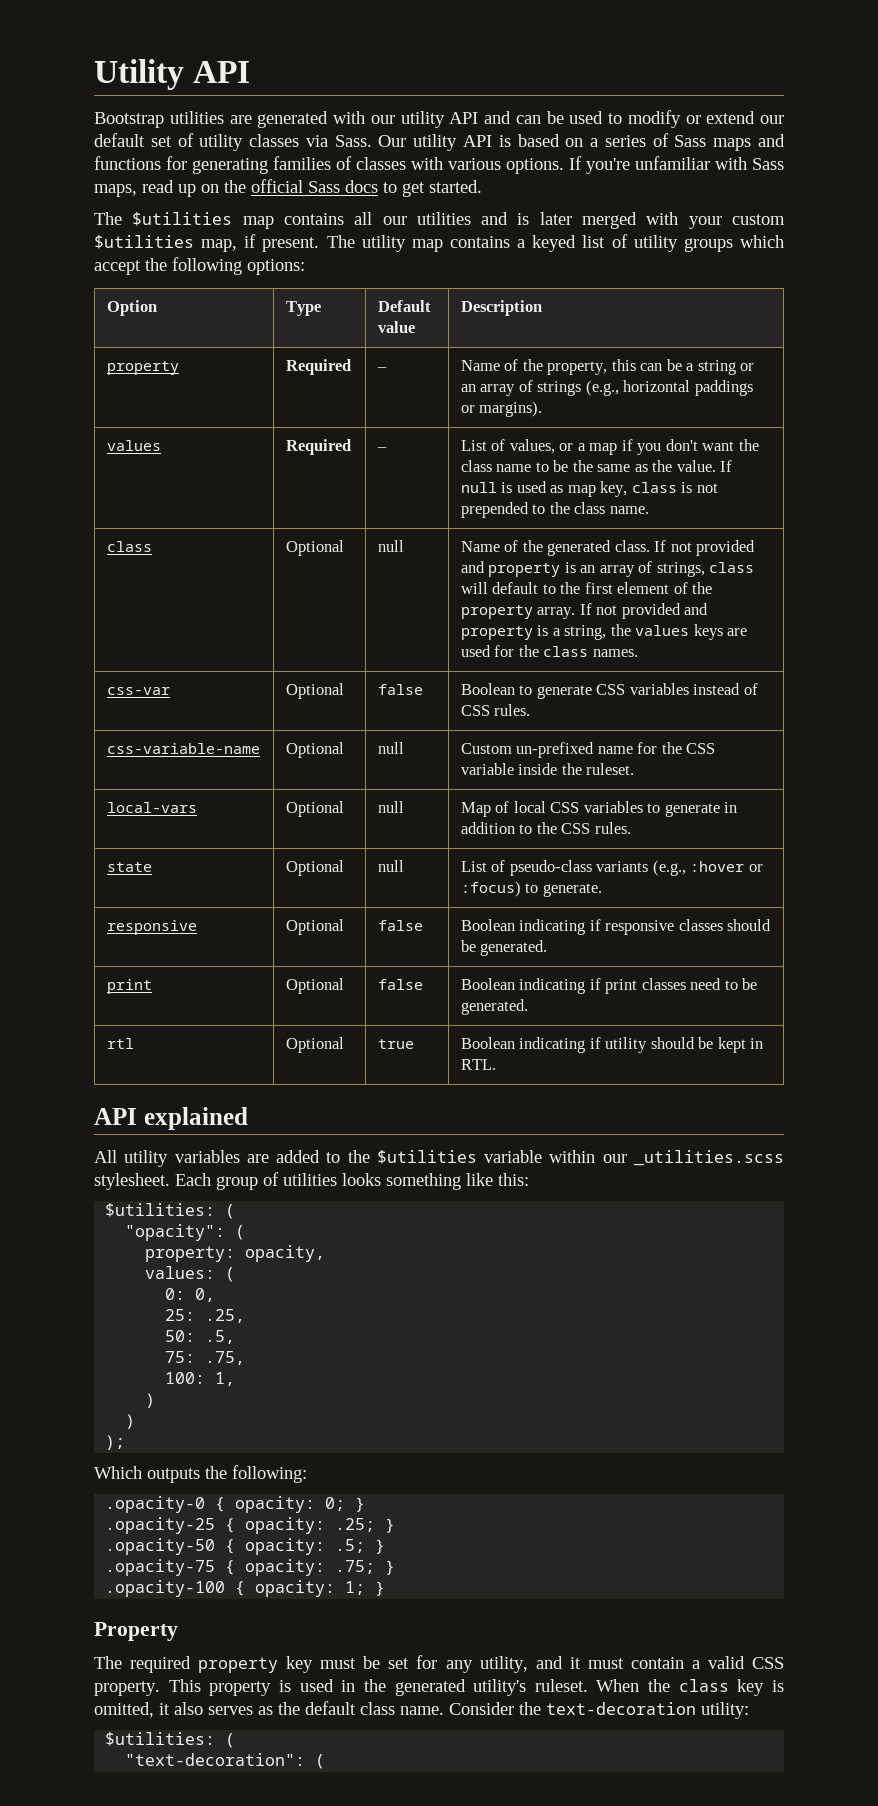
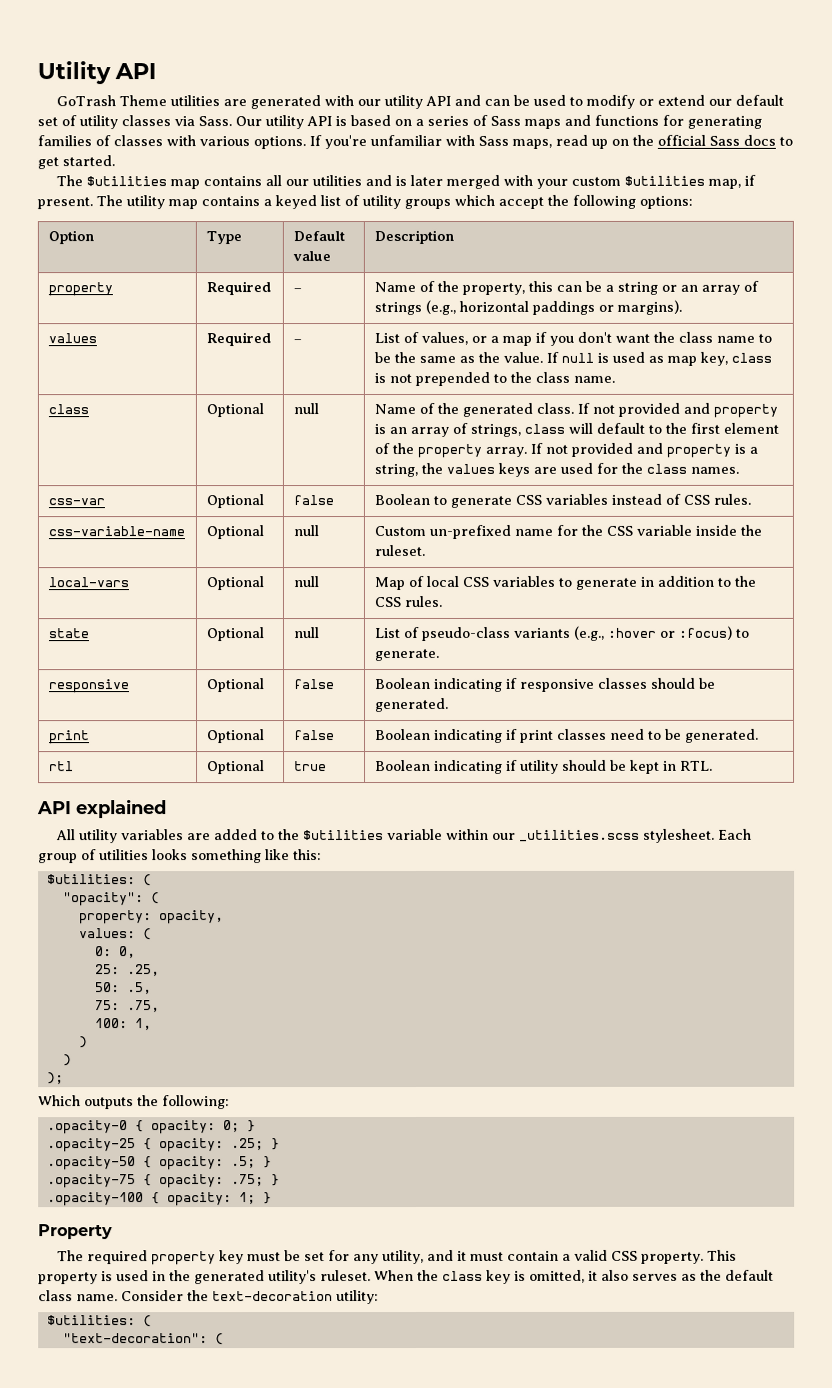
[94,112,164,128] Bootstrap -> [56,95,168,107] GoTrash Theme

